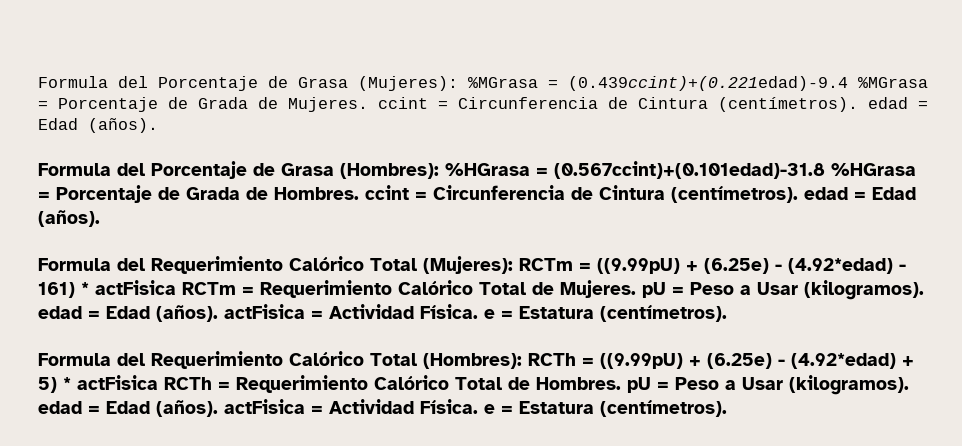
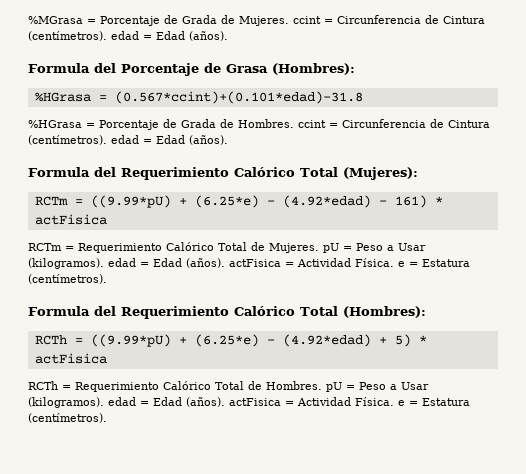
[38,76,848,91] Formula del Porcentaje de Grasa (Mujeres): %MGrasa = (0.439ccint)+(0.221edad)-9.4 -> (28, 20) none
[445,161,825,179] %HGrasa = (0.567ccint)+(0.101edad)-31.8 -> [34,91,363,104] // %HGrasa = (0.567*ccint)+(0.101*edad)-31.8 //
[519,258,769,274] RCTm = ((9.99pU) + (6.25e) -> [34,195,259,208] // RCTm = ((9.99*pU) + (6.25*e)
(176, 287) none -> (107, 219) //
[528,353,772,369] RCTh = ((9.99pU) + (6.25e) -> [34,334,259,347] // RCTh = ((9.99*pU) + (6.25*e)
(158, 382) none -> (107, 358) //

